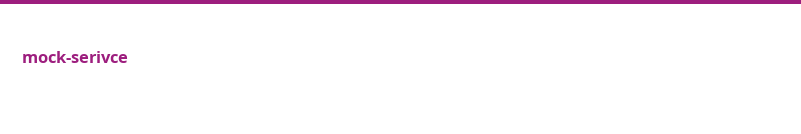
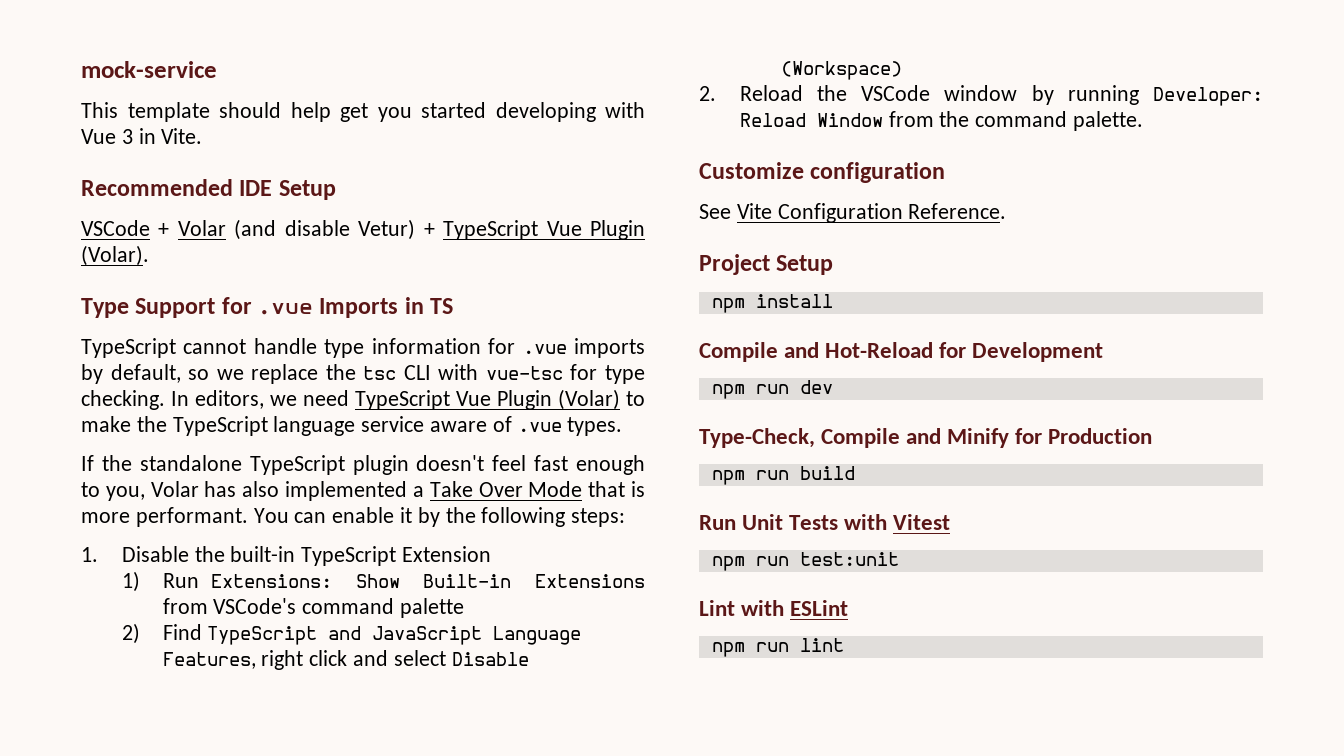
[22,51,128,63] mock-serivce -> [81,61,217,78] [81,102,645,122] [81,128,203,144] [81,179,336,200] [81,219,646,240] [81,245,149,266] [81,297,454,318] [81,338,646,358] [81,364,645,384] [81,389,645,410] [81,416,623,436] [81,455,645,475] [81,481,645,501] [81,507,626,527] [81,546,492,566] [121,571,645,592] [162,598,465,618] [121,623,582,645] [162,650,529,670] [780,61,902,80] [699,85,1263,106] [739,111,1144,131] [699,162,946,183] [699,203,1007,223] [699,254,834,275] [711,294,833,313] [699,342,1104,362] [711,380,833,399] [699,428,1153,448] [711,466,855,485] [699,514,951,530] [711,552,899,571] [699,600,849,616] [711,638,844,657] mock-service // This template should help get you started developing with Vue 3 in Vite. // Recommended IDE Setup // VSCode + Volar (and disable Vetur) + TypeScript Vue Plugin (Volar). // Type Support for .vue Imports in TS // TypeScript cannot handle type information for .vue imports by default, so we replace the tsc CLI with vue-tsc for type checking. In editors, we need TypeScript Vue Plugin (Volar) to make the TypeScript language service aware of .vue types. // If the standalone TypeScript plugin doesn't feel fast enough to you, Volar has also implemented a Take Over Mode that is more performant. You can enable it by the following steps: // 1. Disable the built-in TypeScript Extension // 1) Run Extensions: Show Built-in Extensions from VSCode's command palette // 2) Find TypeScript and JavaScript Language Features, right click and select Disable (Workspace) // 2. Reload the VSCode window by running Developer: Reload Window from the command palette. // Customize configuration // See Vite Configuration Reference. // Project Setup // npm install // Compile and Hot-Reload for Development // npm run dev // Type-Check, Compile and Minify for Production // npm run build // Run Unit Tests with Vitest // npm run test:unit // Lint with ESLint // npm run lint

